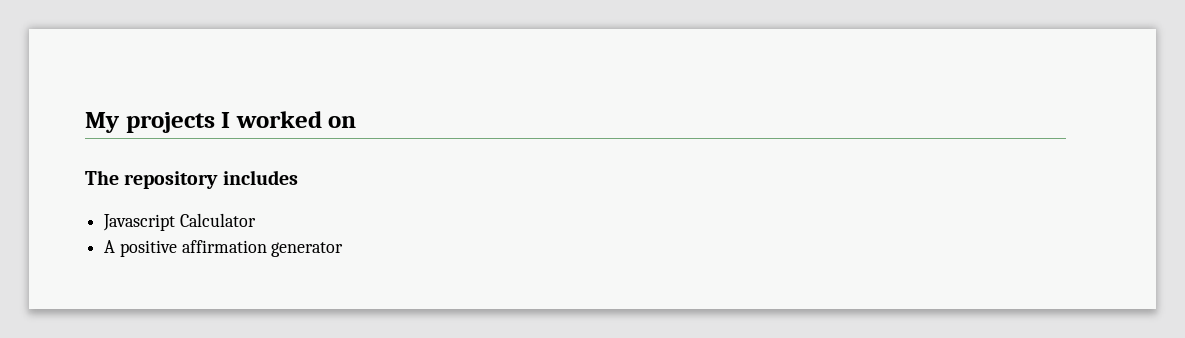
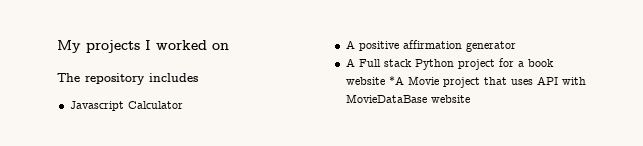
(344, 249) none -> [345,58,554,70] [345,76,586,88] [345,94,470,103] // A Full stack Python project for a book website *A Movie project that uses API with MovieDataBase website

